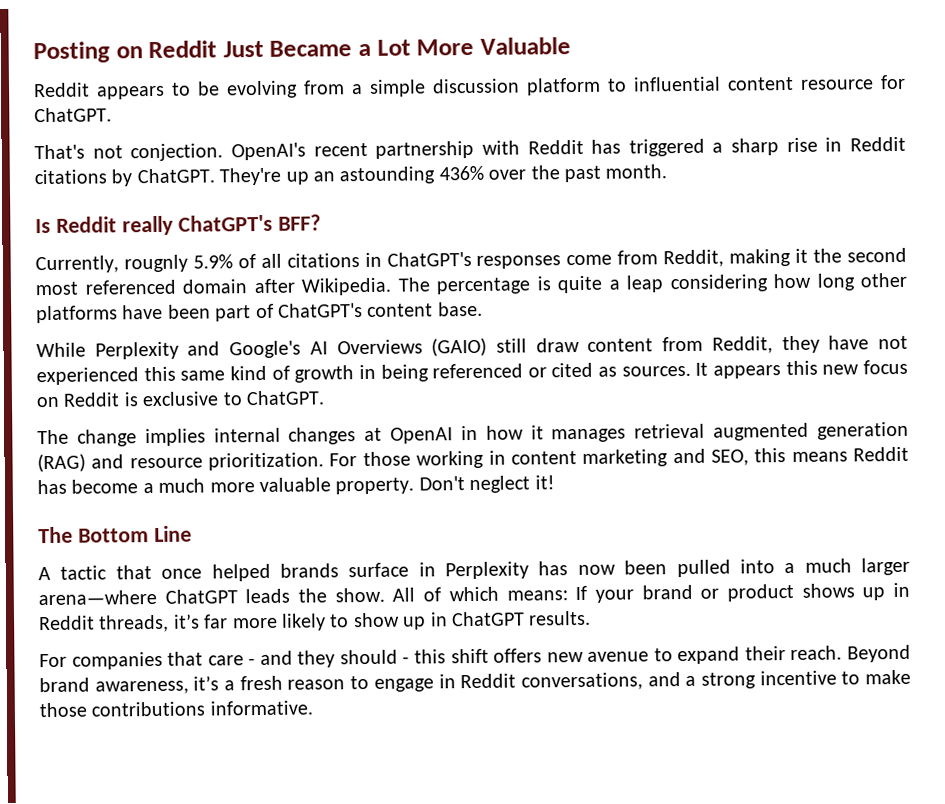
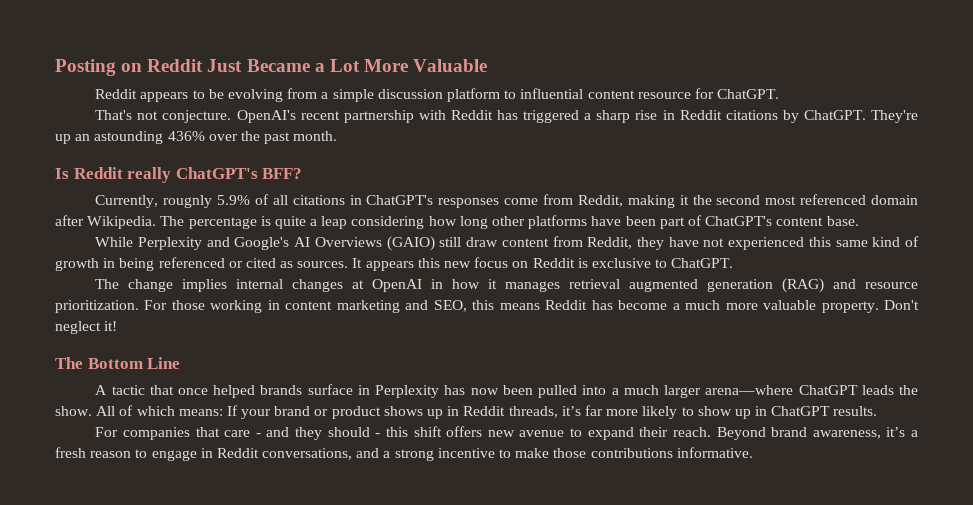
[130,143,224,162] conjection. -> [162,110,232,123] conjecture.

